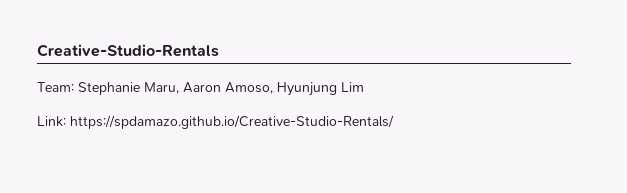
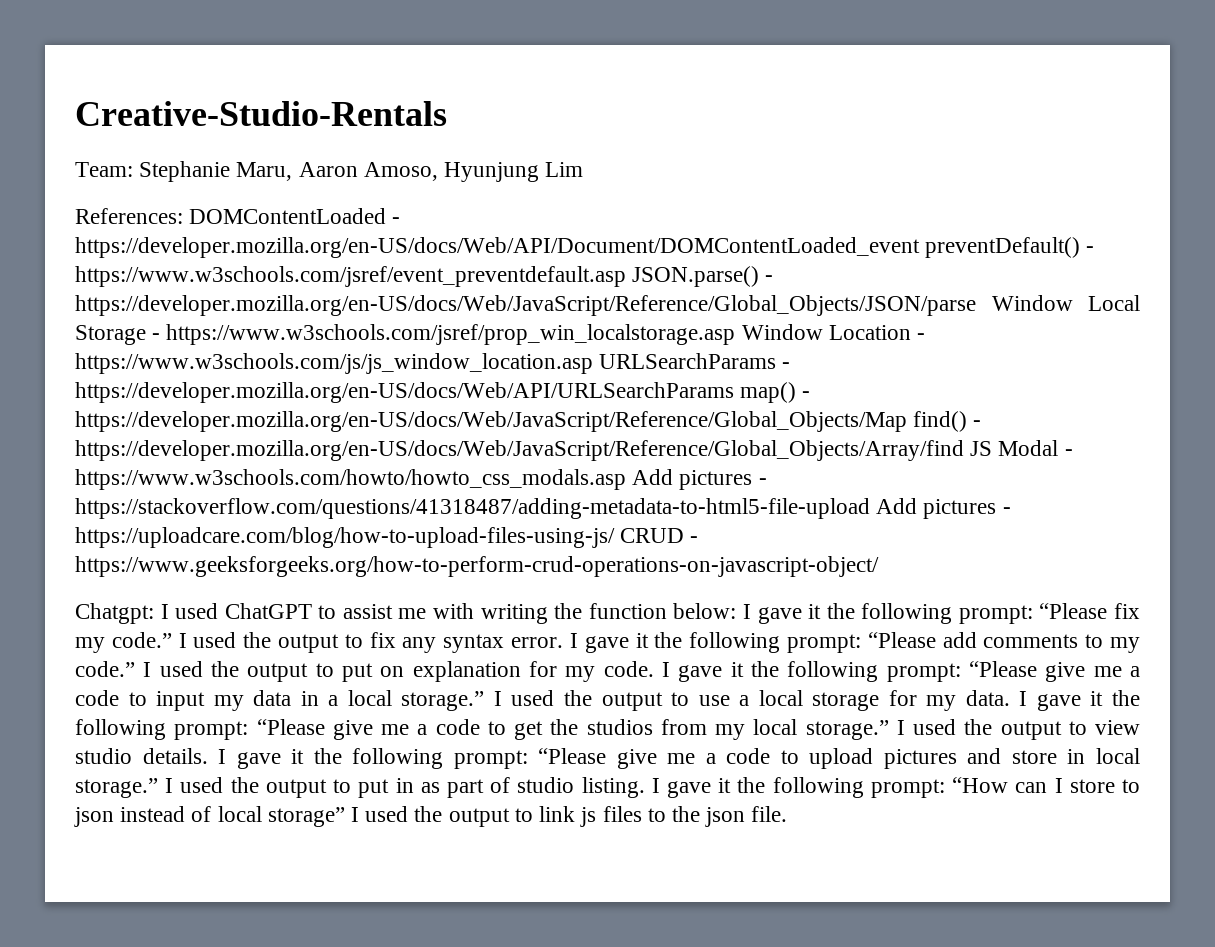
[37,115,394,129] Link: https://spdamazo.github.io/Creative-Studio-Rentals/ -> [75,208,401,224] [75,237,1095,258] [75,266,774,287] [75,295,1140,316] [75,324,926,345] [75,353,791,374] [75,382,811,403] [75,411,982,432] [75,440,1073,461] [75,469,767,490] [75,498,1011,519] [75,527,699,548] [75,556,879,577] [75,603,1140,624] [75,632,1141,653] [75,661,1141,682] [75,690,1140,711] [75,719,1140,740] [75,748,1140,769] [75,777,1141,798] [74,806,788,827] References: DOMContentLoaded - https://developer.mozilla.org/en-US/docs/Web/API/Document/DOMContentLoaded_event preventDefault() - https://www.w3schools.com/jsref/event_preventdefault.asp JSON.parse() - https://developer.mozilla.org/en-US/docs/Web/JavaScript/Reference/Global_Objects/JSON/parse Window Local Storage - https://www.w3schools.com/jsref/prop_win_localstorage.asp Window Location - https://www.w3schools.com/js/js_window_location.asp URLSearchParams - https://developer.mozilla.org/en-US/docs/Web/API/URLSearchParams map() - https://developer.mozilla.org/en-US/docs/Web/JavaScript/Reference/Global_Objects/Map find() - https://developer.mozilla.org/en-US/docs/Web/JavaScript/Reference/Global_Objects/Array/find JS Modal - https://www.w3schools.com/howto/howto_css_modals.asp Add pictures - https://stackoverflow.com/questions/41318487/adding-metadata-to-html5-file-upload Add pictures - https://uploadcare.com/blog/how-to-upload-files-using-js/ CRUD - https://www.geeksforgeeks.org/how-to-perform-crud-operations-on-javascript-object/ // Chatgpt: I used ChatGPT to assist me with writing the function below: I gave it the following prompt: “Please fix my code.” I used the output to fix any syntax error. I gave it the following prompt: “Please add comments to my code.” I used the output to put on explanation for my code. I gave it the following prompt: “Please give me a code to input my data in a local storage.” I used the output to use a local storage for my data. I gave it the following prompt: “Please give me a code to get the studios from my local storage.” I used the output to view studio details. I gave it the following prompt: “Please give me a code to upload pictures and store in local storage.” I used the output to put in as part of studio listing. I gave it the following prompt: “How can I store to json instead of local storage” I used the output to link js files to the json file.

